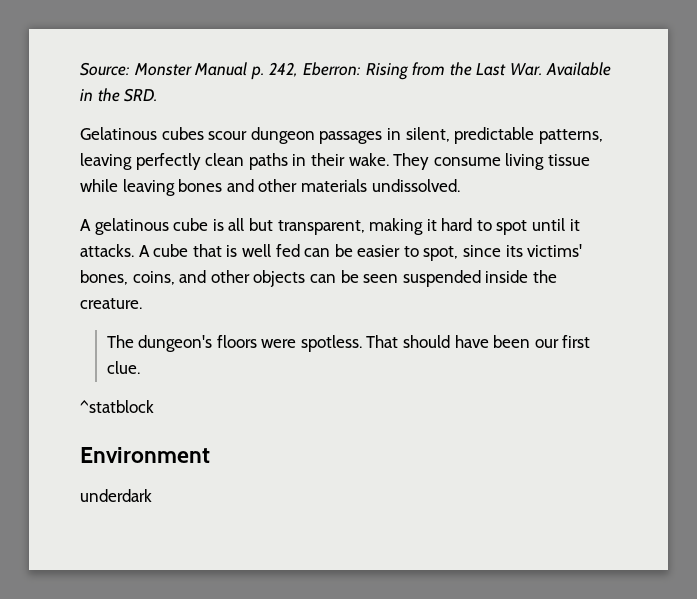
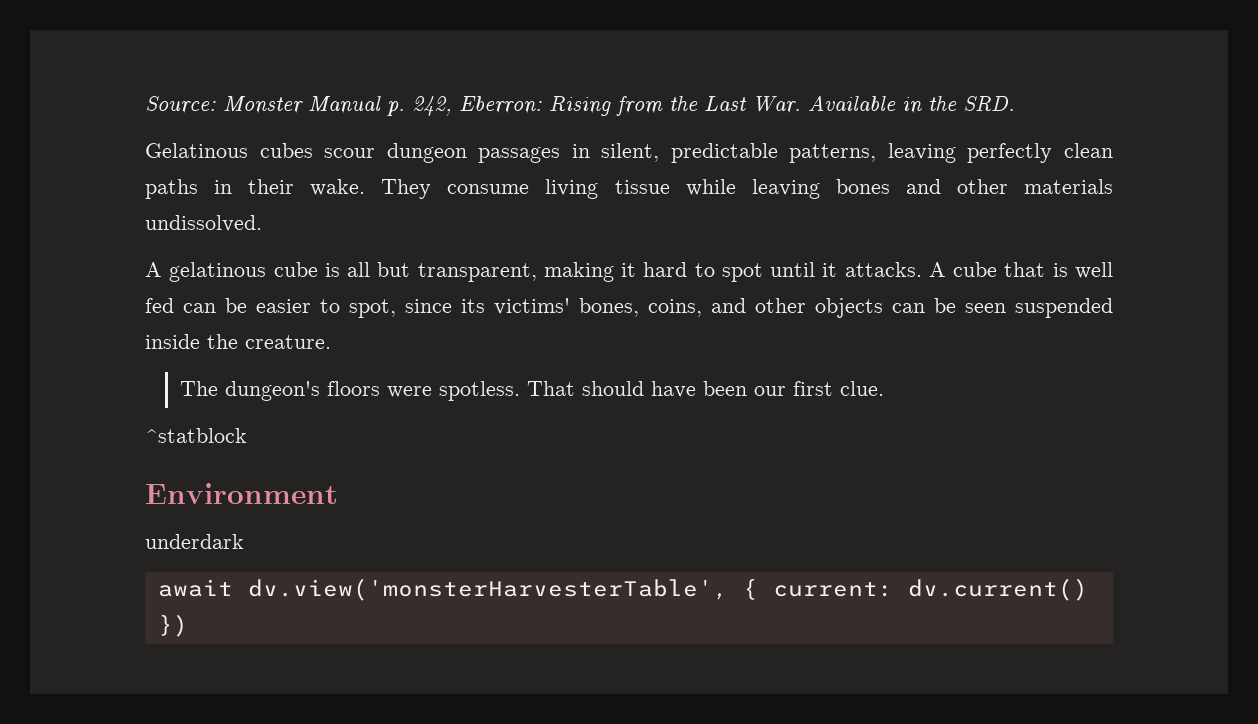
(152, 495) none -> [157,578,1088,601] [157,614,188,637] // await dv.view('monsterHarvesterTable', { current: dv.current() })

